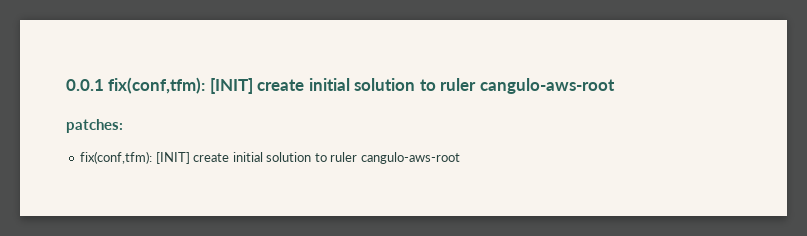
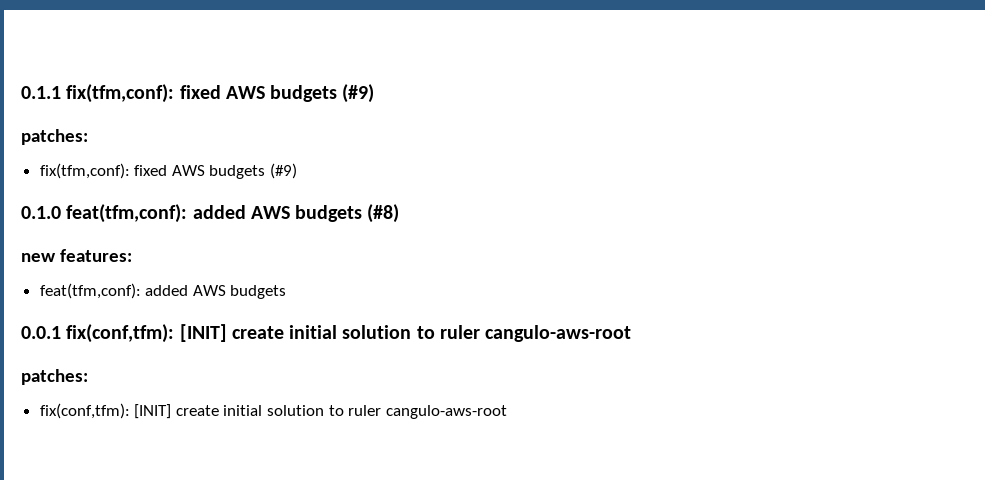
(66, 85) none -> [21,84,375,103] [21,129,88,145] [39,163,298,179] [21,204,400,223] [21,249,132,262] [39,283,287,299] 0.1.1 fix(tfm,conf): fixed AWS budgets (#9) // patches: // fix(tfm,conf): fixed AWS budgets (#9) // 0.1.0 feat(tfm,conf): added AWS budgets (#8) // new features: // feat(tfm,conf): added AWS budgets //

